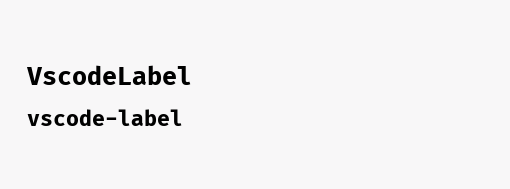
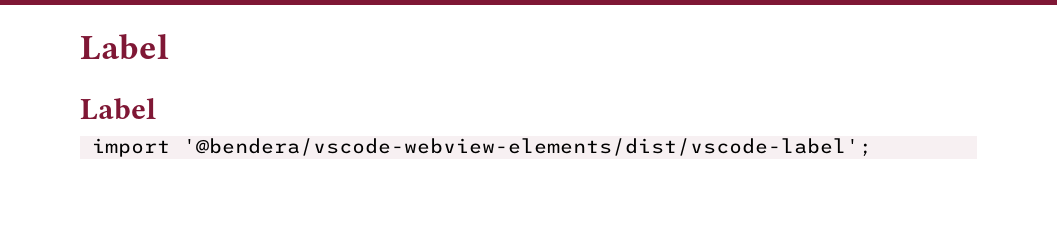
[26,65,192,85] [27,109,183,126] VscodeLabel // vscode-label -> [80,34,169,60] [80,98,156,120] [92,138,872,157] Label // Label // import '@bendera/vscode-webview-elements/dist/vscode-label';

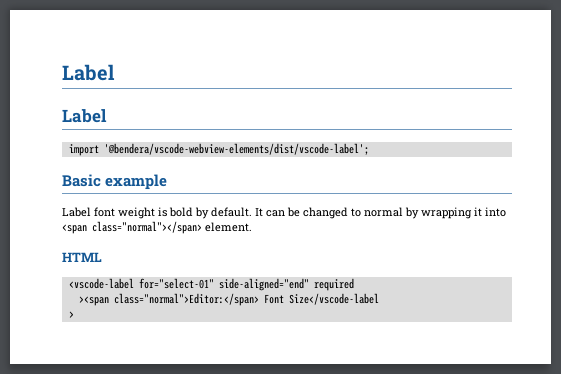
(872, 147) none -> [62,174,168,190] [62,207,506,219] [62,221,252,234] [62,252,102,262] [68,278,354,291] [78,293,379,306] [68,311,74,318] // Basic example // Label font weight is bold by default. It can be changed to normal by wrapping it into <span class="normal"></span> element. // HTML // <vscode-label for="select-01" side-aligned="end" required // ><span class="normal">Editor:</span> Font Size</vscode-label // >

